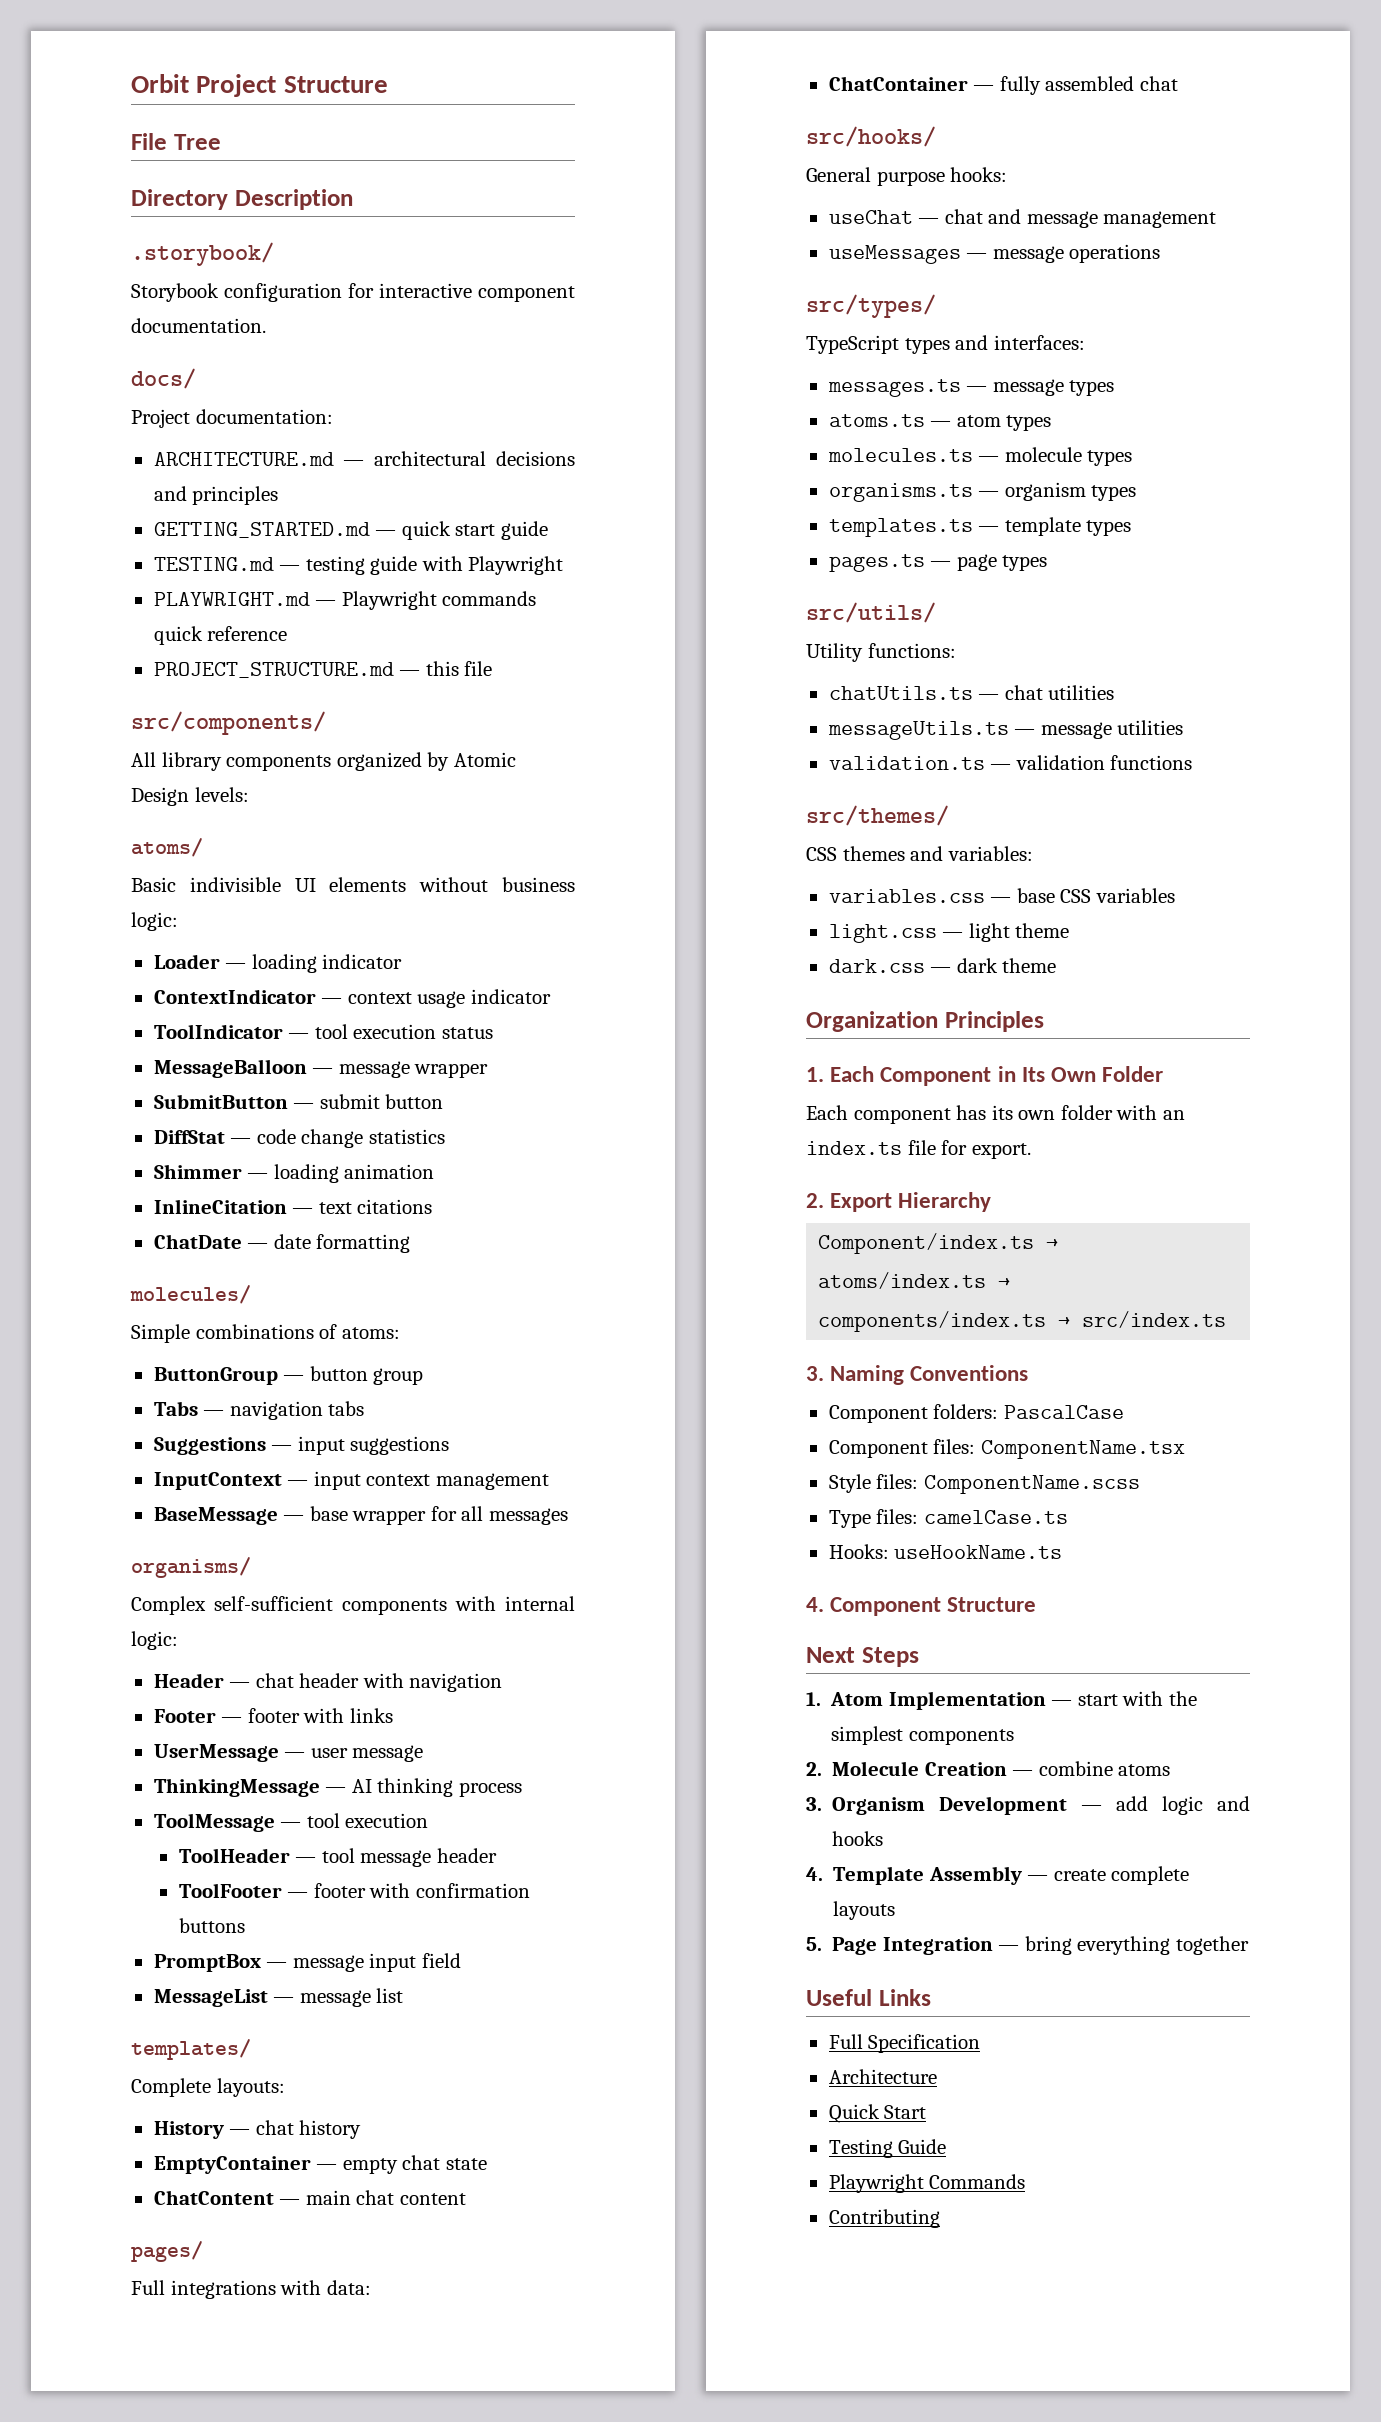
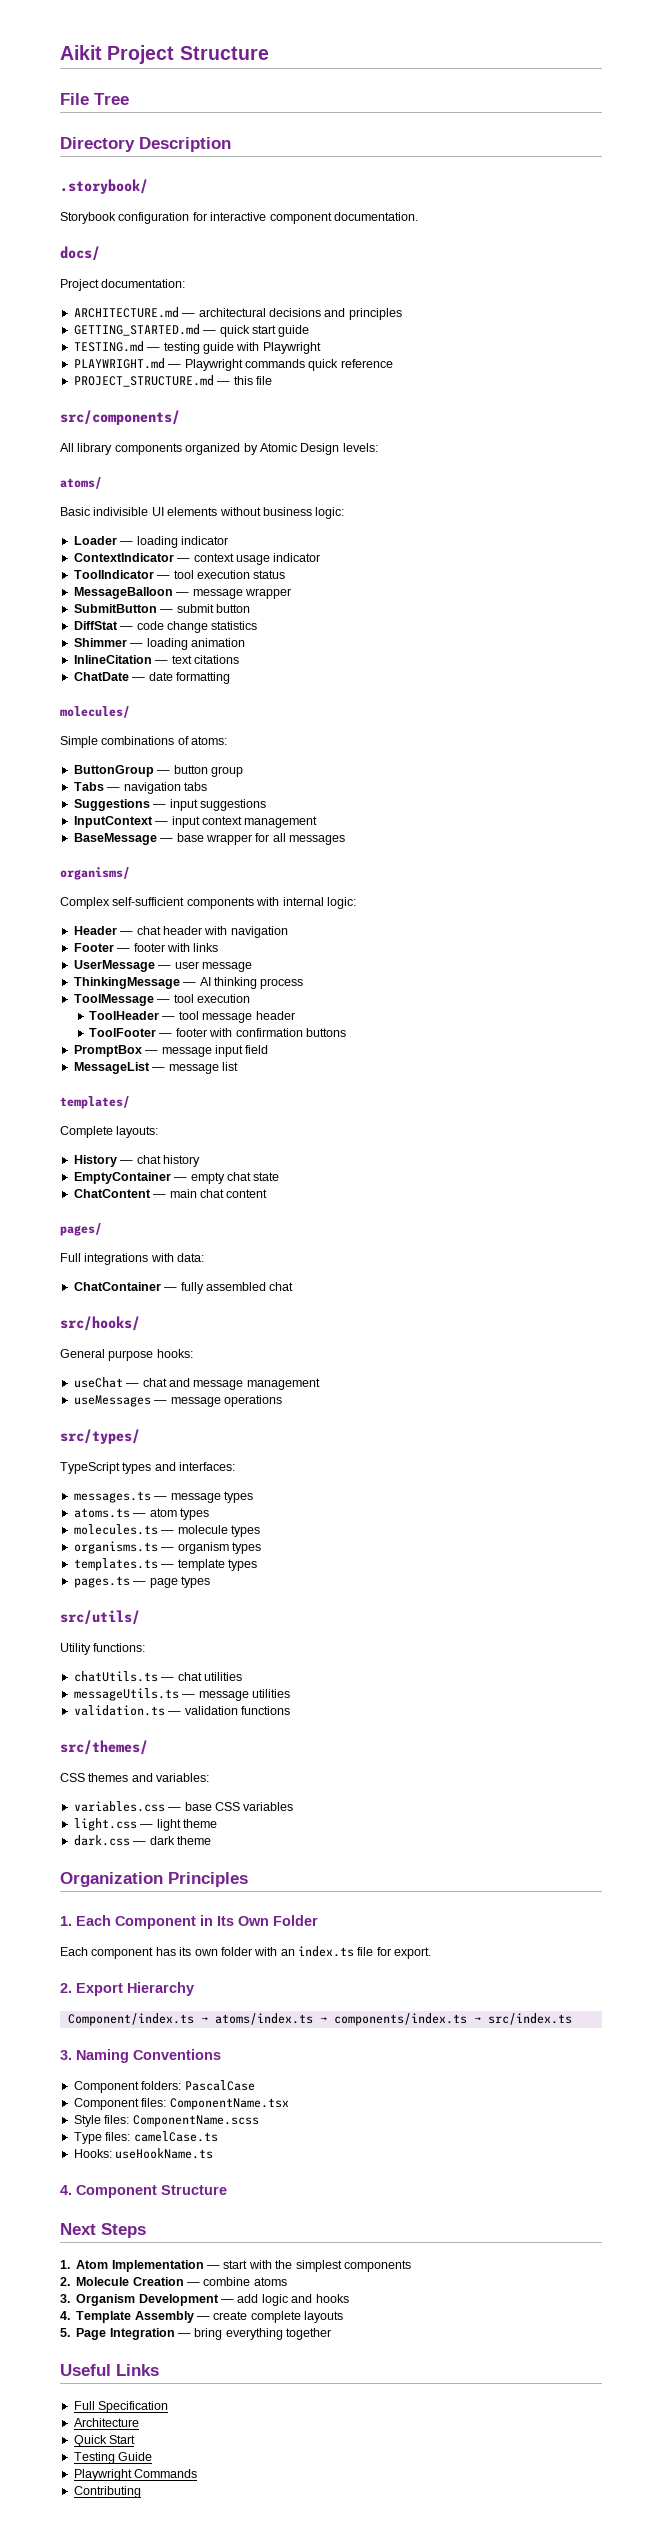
[131,74,189,93] Orbit -> [60,45,102,60] Aikit

